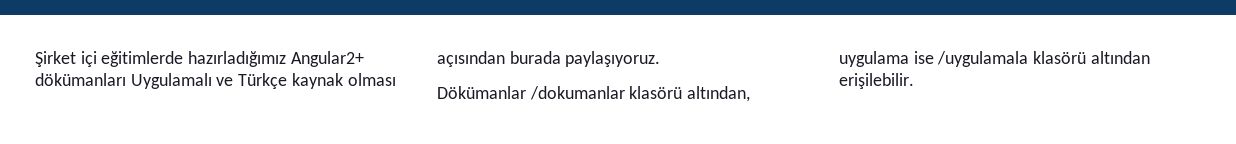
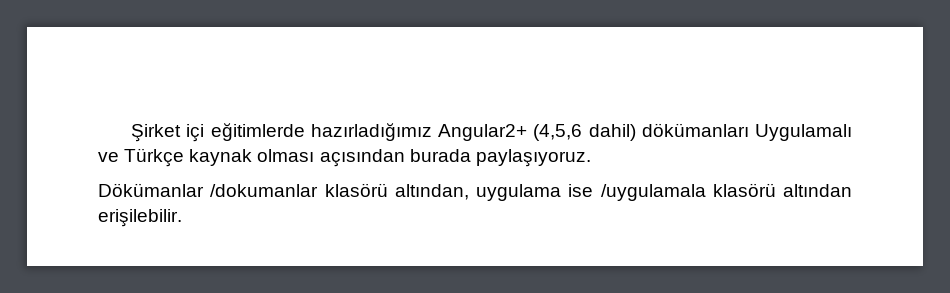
(364, 59) none -> [533,124,636,141] (4,5,6 dahil)

